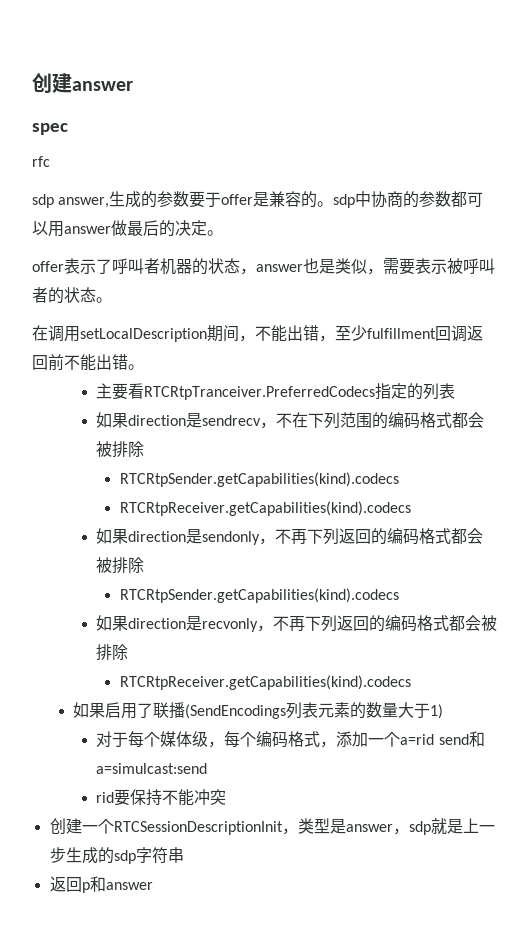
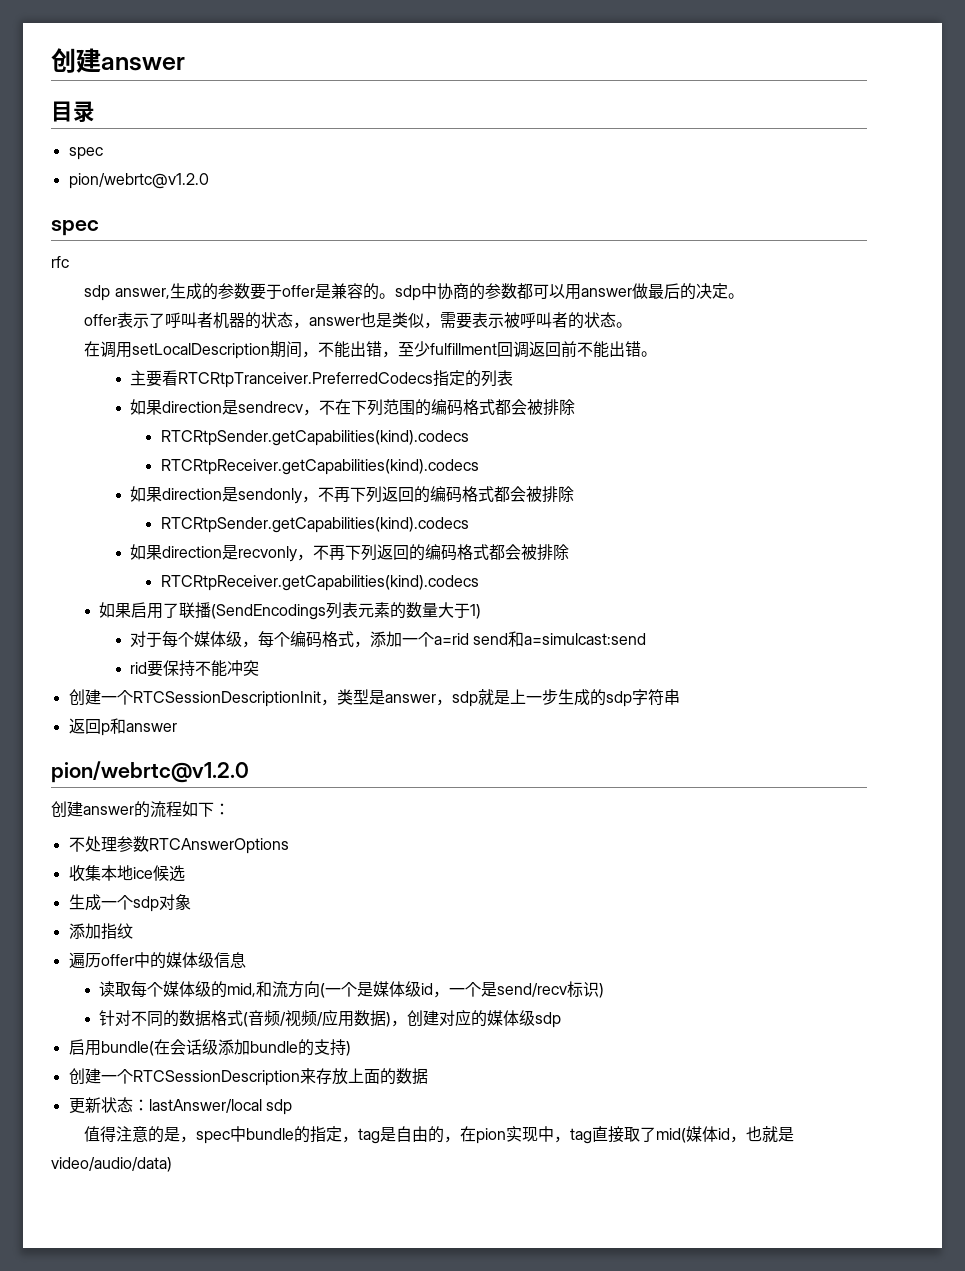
[32,73,133,93] 创建answer -> [51,48,185,73] [51,101,95,123] [68,147,103,160] [68,173,209,189] 创建answer // 目录 // spec // pion/webrtc@v1.2.0
(153, 886) none -> [51,761,249,783] [51,801,230,818] [68,836,289,854] [68,865,185,882] [68,894,191,912] [68,923,133,940] [68,952,246,969] [99,981,605,998] [99,1009,562,1028] [68,1039,351,1056] [68,1068,428,1086] [68,1097,292,1115] [84,1126,795,1144] [51,1157,172,1172] // pion/webrtc@v1.2.0 // 创建answer的流程如下： // 不处理参数RTCAnswerOptions // 收集本地ice候选 // 生成一个sdp对象 // 添加指纹 // 遍历offer中的媒体级信息 // 读取每个媒体级的mid,和流方向(一个是媒体级id，一个是send/recv标识) // 针对不同的数据格式(音频/视频/应用数据)，创建对应的媒体级sdp // 启用bundle(在会话级添加bundle的支持) // 创建一个RTCSessionDescription来存放上面的数据 // 更新状态：lastAnswer/local sdp // 值得注意的是，spec中bundle的指定，tag是自由的，在pion实现中，tag直接取了mid(媒体id，也就是video/audio/data)

